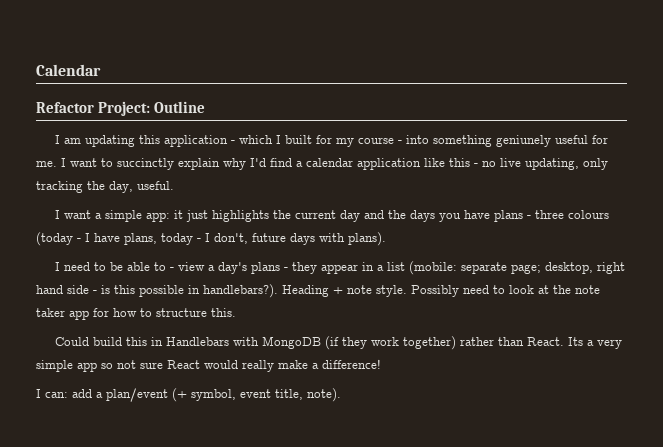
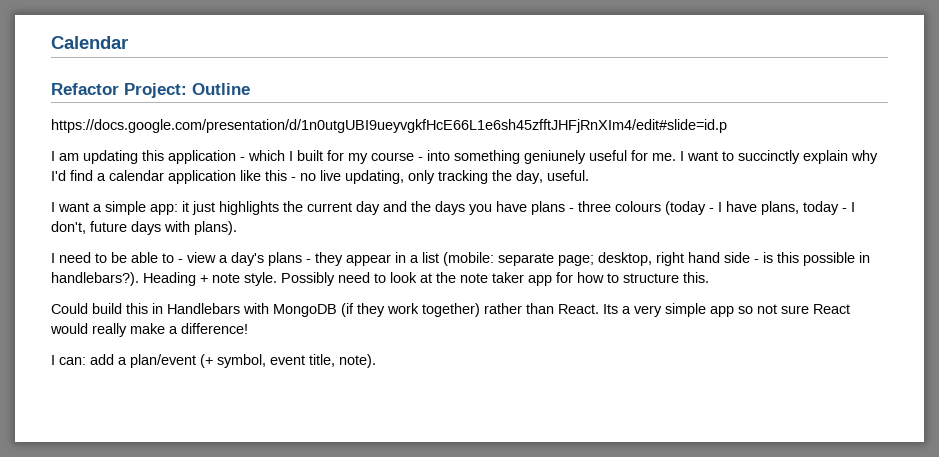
(205, 107) none -> [51,119,727,133] // https://docs.google.com/presentation/d/1n0utgUBI9ueyvgkfHcE66L1e6sh45zfftJHFjRnXIm4/edit#slide=id.p

